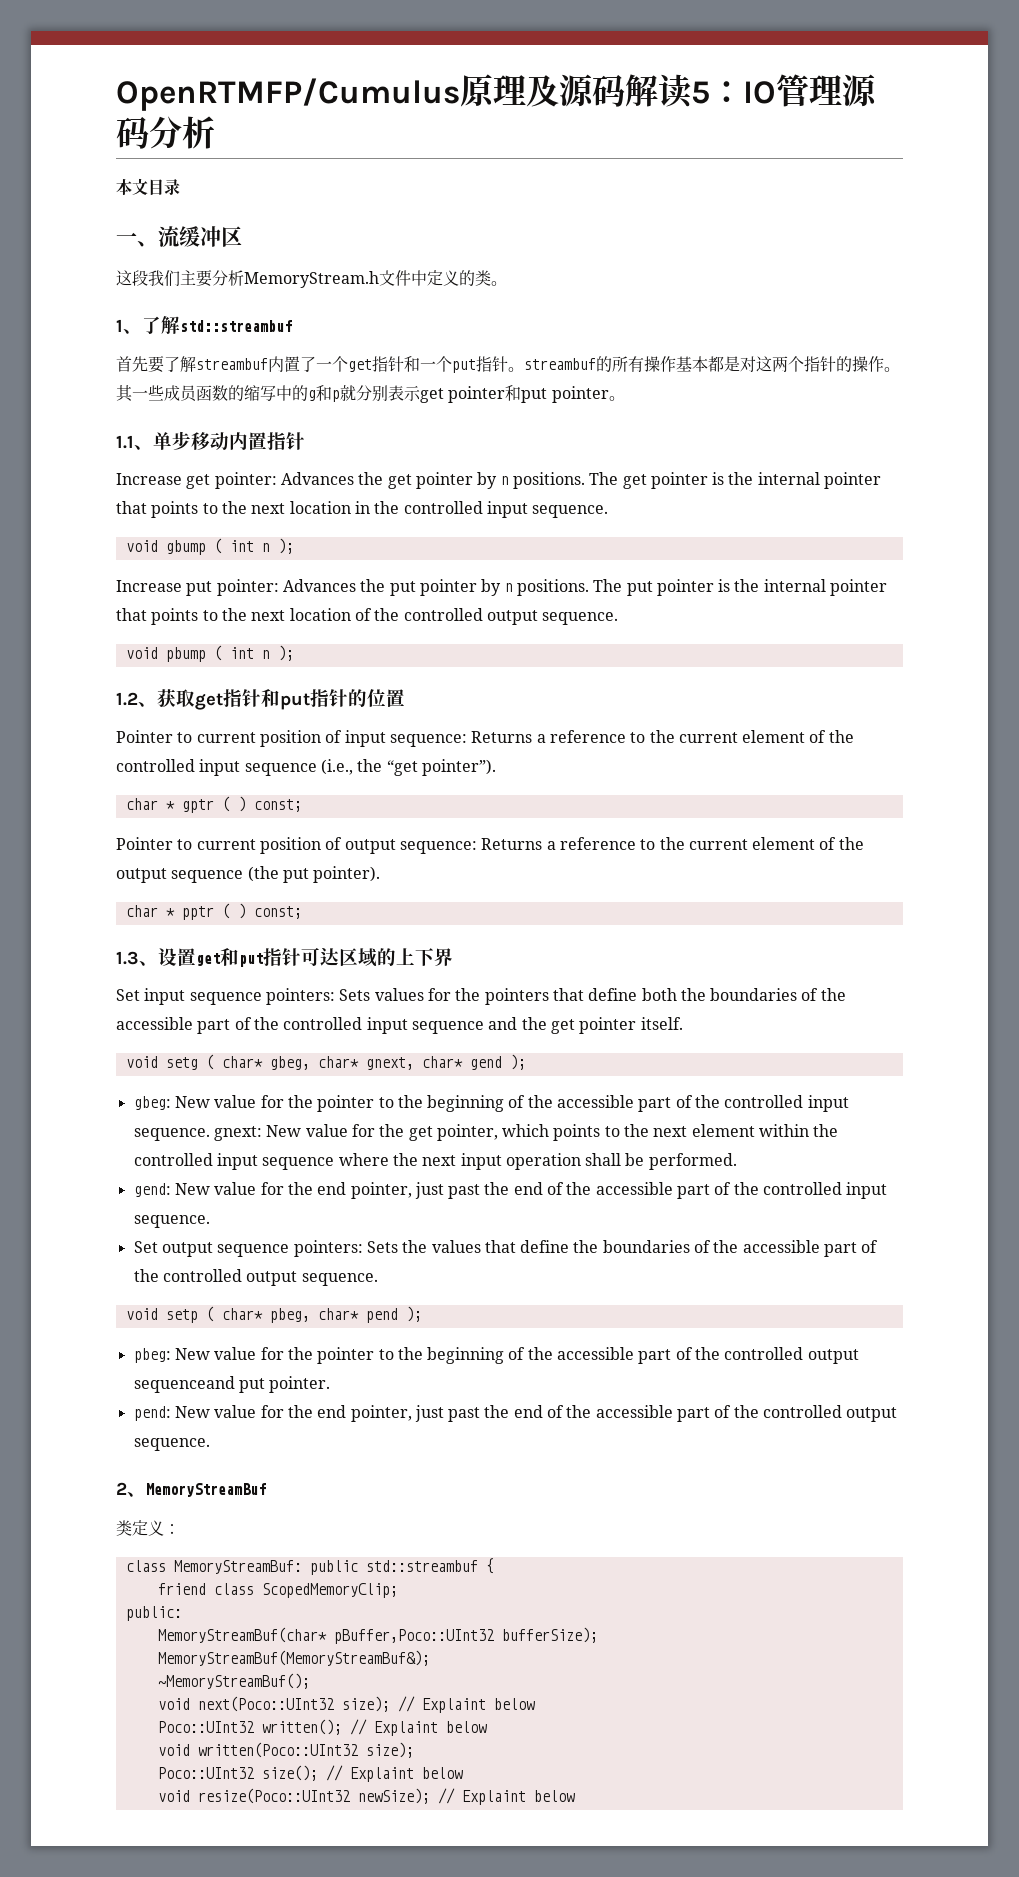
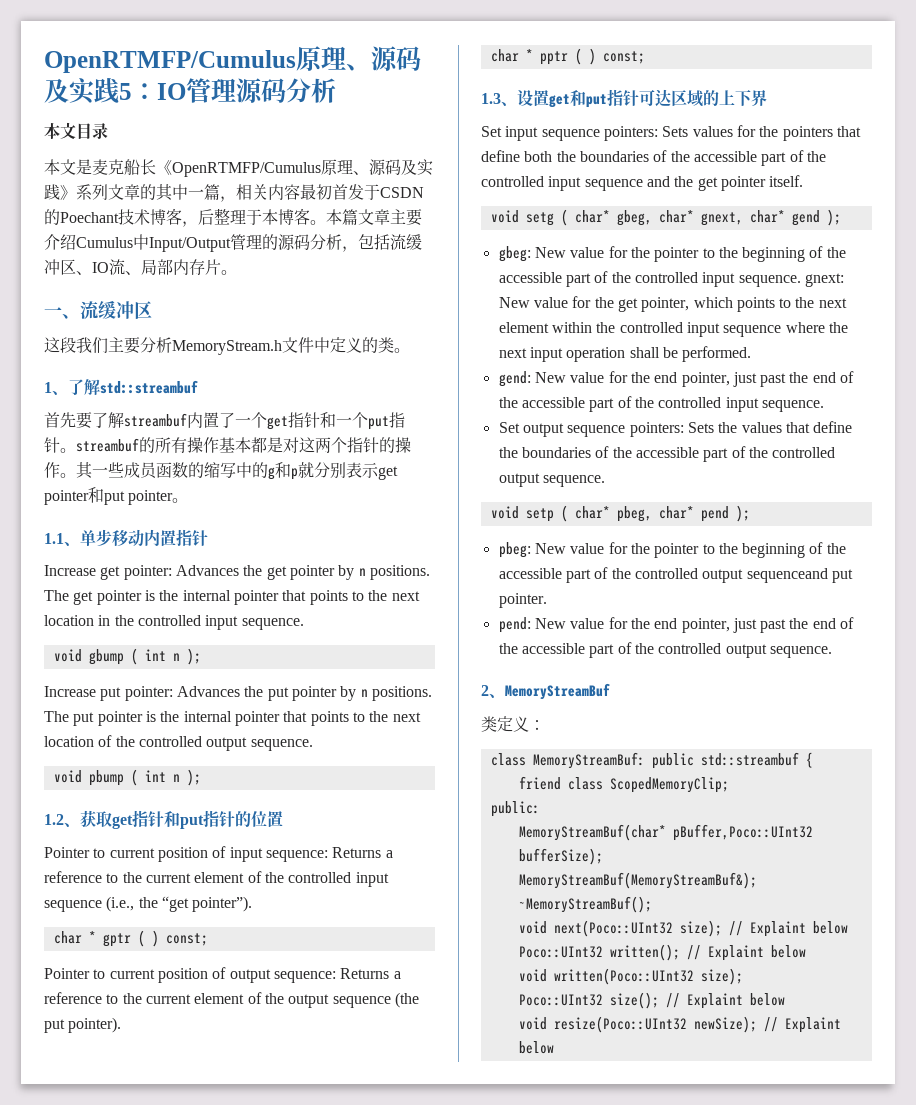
[116,74,692,111] OpenRTMFP/Cumulus原理及源码解读 -> [44,46,421,73] [44,78,119,104] OpenRTMFP/Cumulus原理、源码及实践
(180, 187) none -> [44,159,433,177] [44,184,424,202] [44,208,422,227] [44,234,422,252] [44,259,237,275] // 本文是麦克船长《OpenRTMFP/Cumulus原理、源码及实践》系列文章的其中一篇，相关内容最初首发于CSDN的Poechant技术博客，后整理于本博客。本篇文章主要介绍Cumulus中Input/Output管理的源码分析，包括流缓冲区、IO流、局部内存片。

